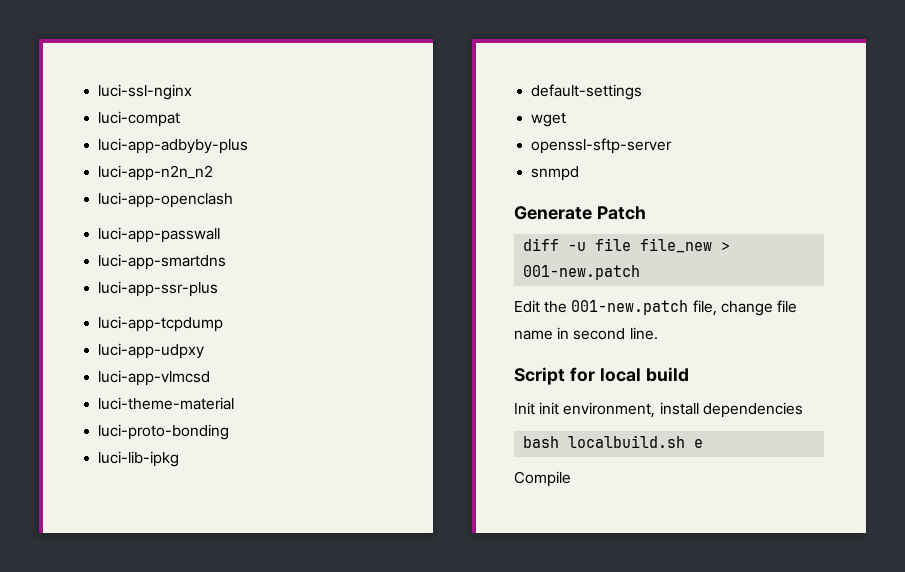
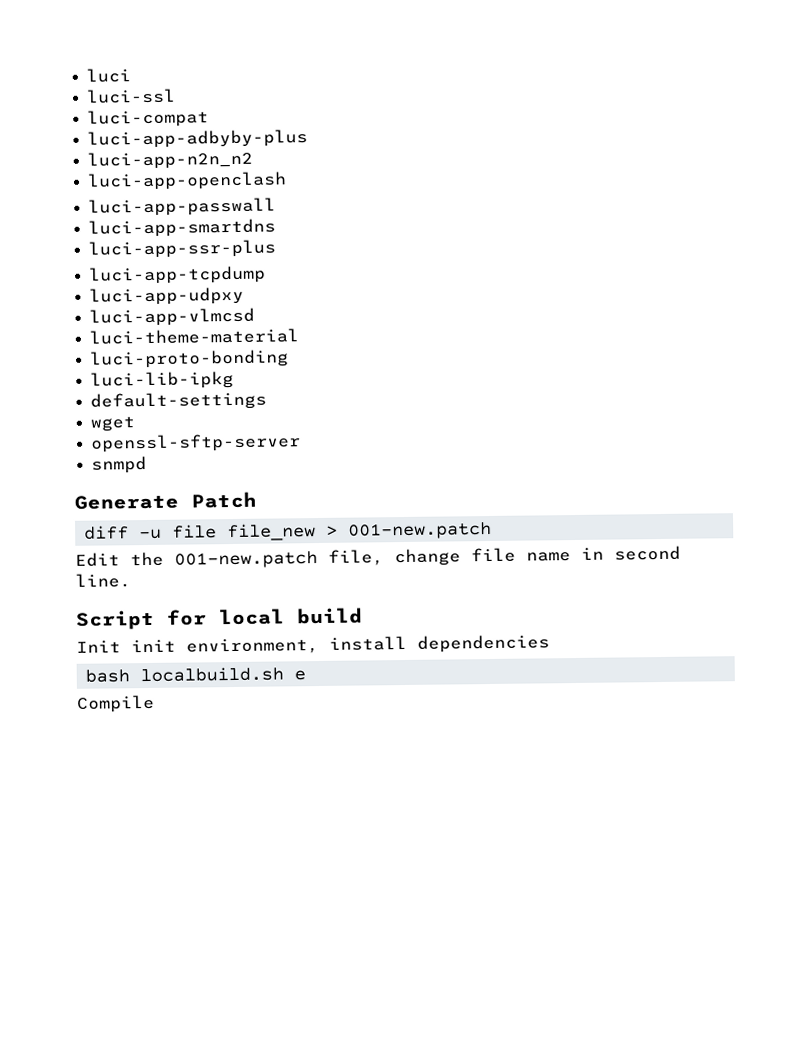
[98,84,193,100] luci-ssl-nginx -> [86,68,132,83] [86,88,177,104] luci // luci-ssl

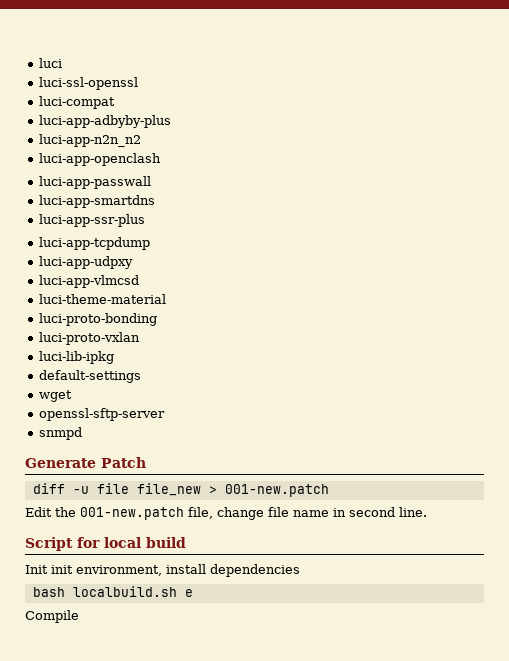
[86,88,177,104] luci-ssl -> [38,77,138,90] luci-ssl-openssl
(290, 359) none -> [38,332,140,345] // luci-proto-vxlan

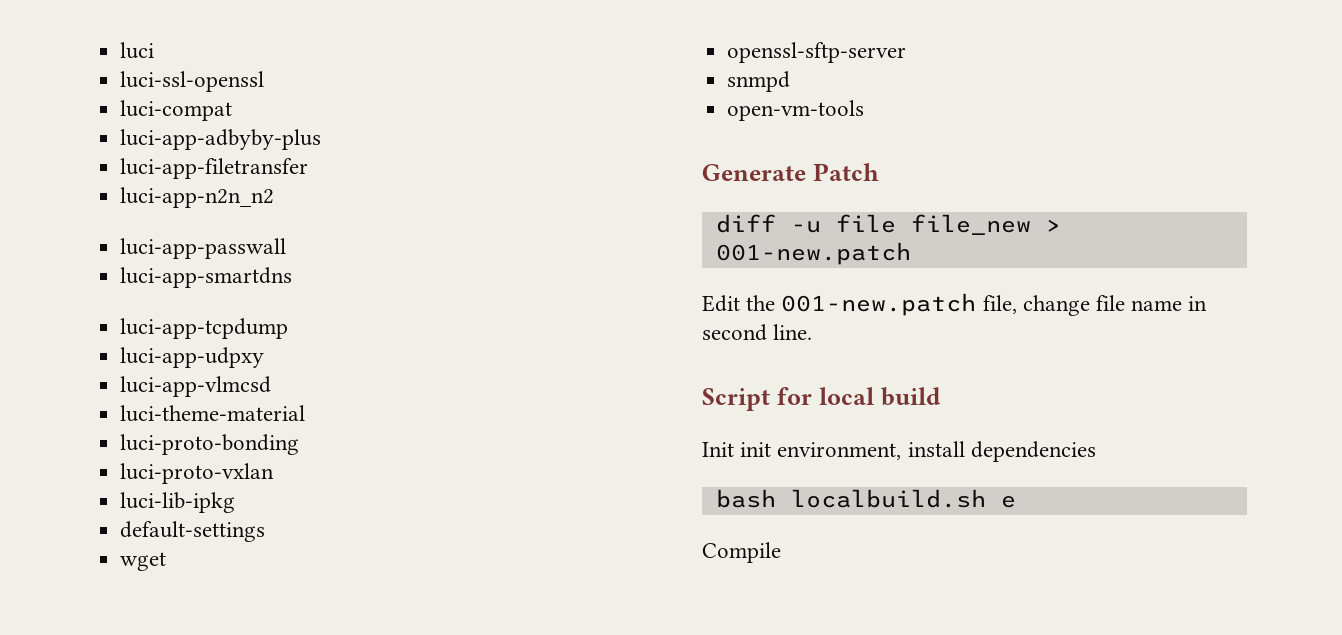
(171, 121) none -> [120,158,309,179] // luci-app-filetransfer
[38,153,161,166] // luci-app-openclash -> (275, 197) none
[38,214,145,227] // luci-app-ssr-plus -> (293, 277) none
(82, 433) none -> [727,100,865,121] // open-vm-tools

